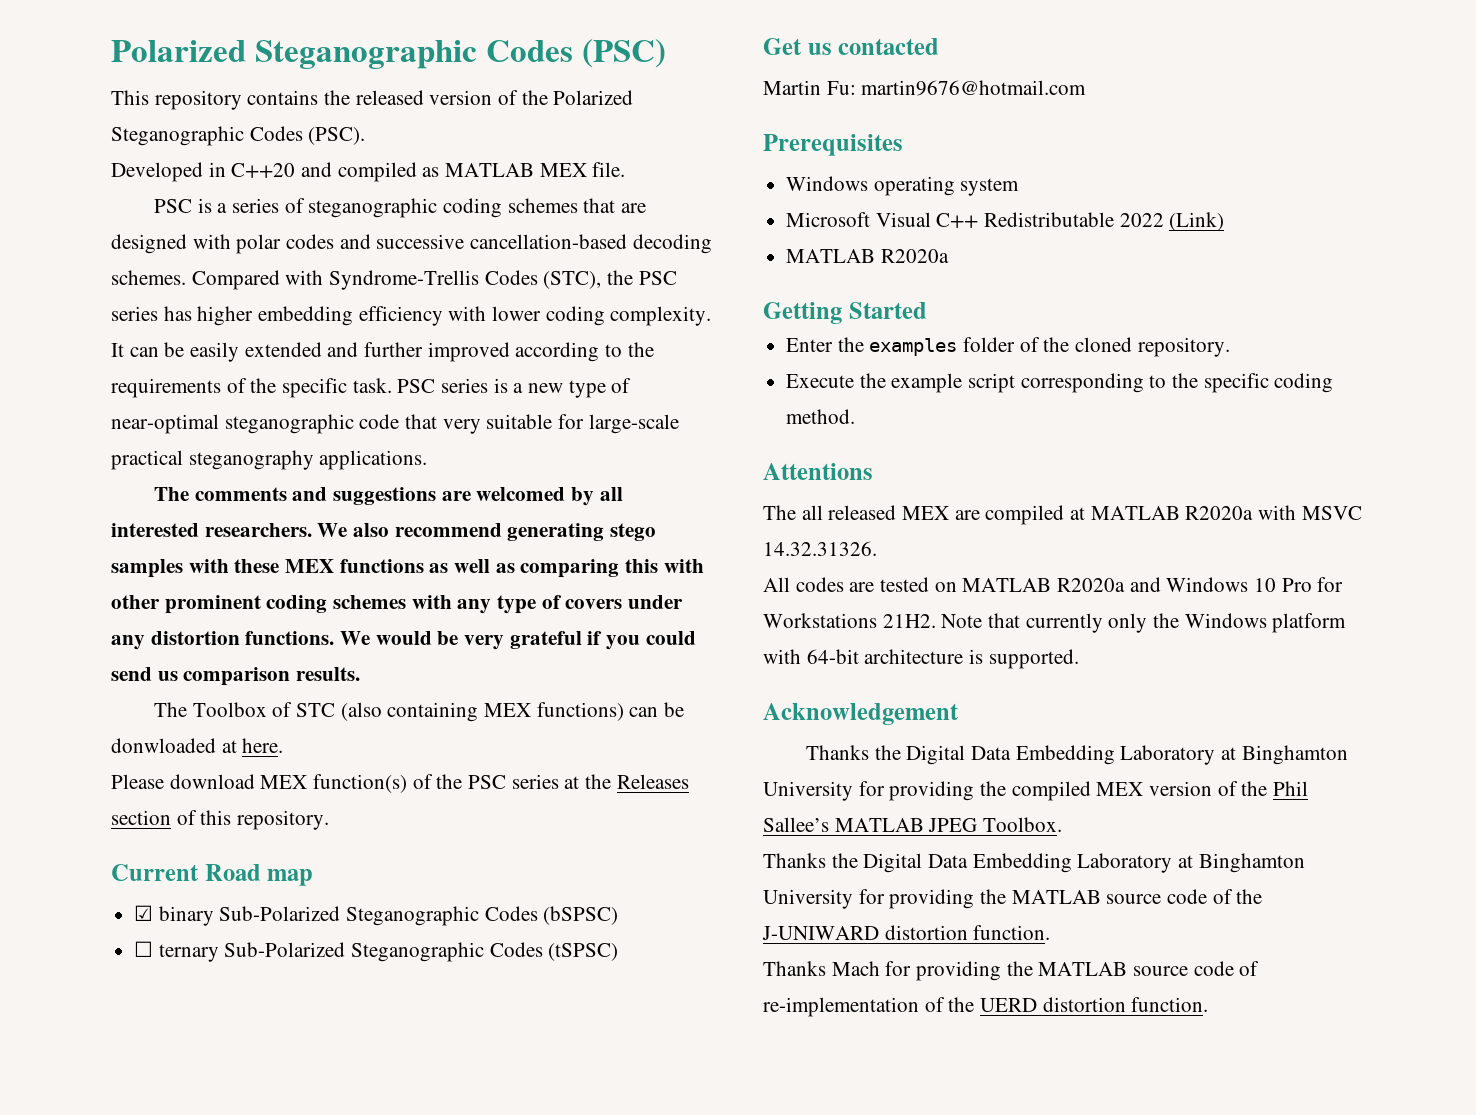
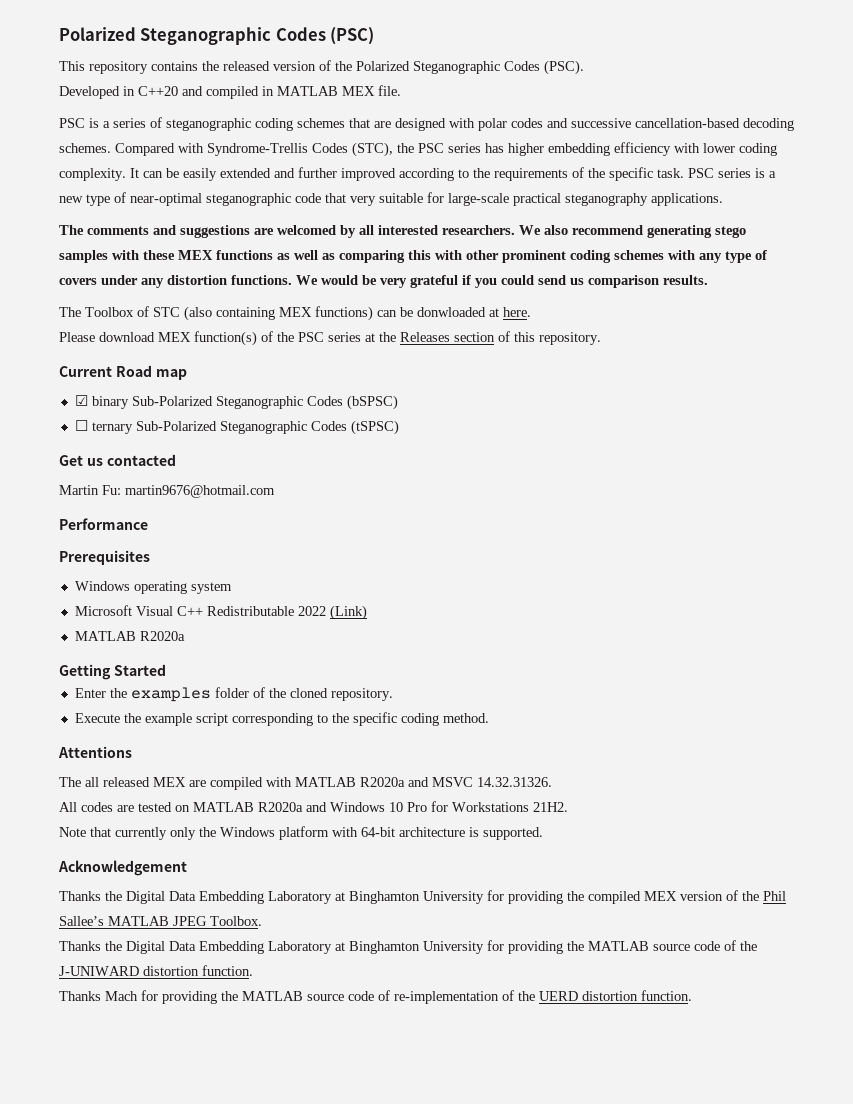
[422,167,440,177] as -> [262,86,274,96] in
(1087, 88) none -> [59,518,148,530] // Performance
[1070,505,1297,520] at MATLAB R2020a with -> [266,777,429,787] with MATLAB R2020a and
(936, 621) none -> (568, 807) //

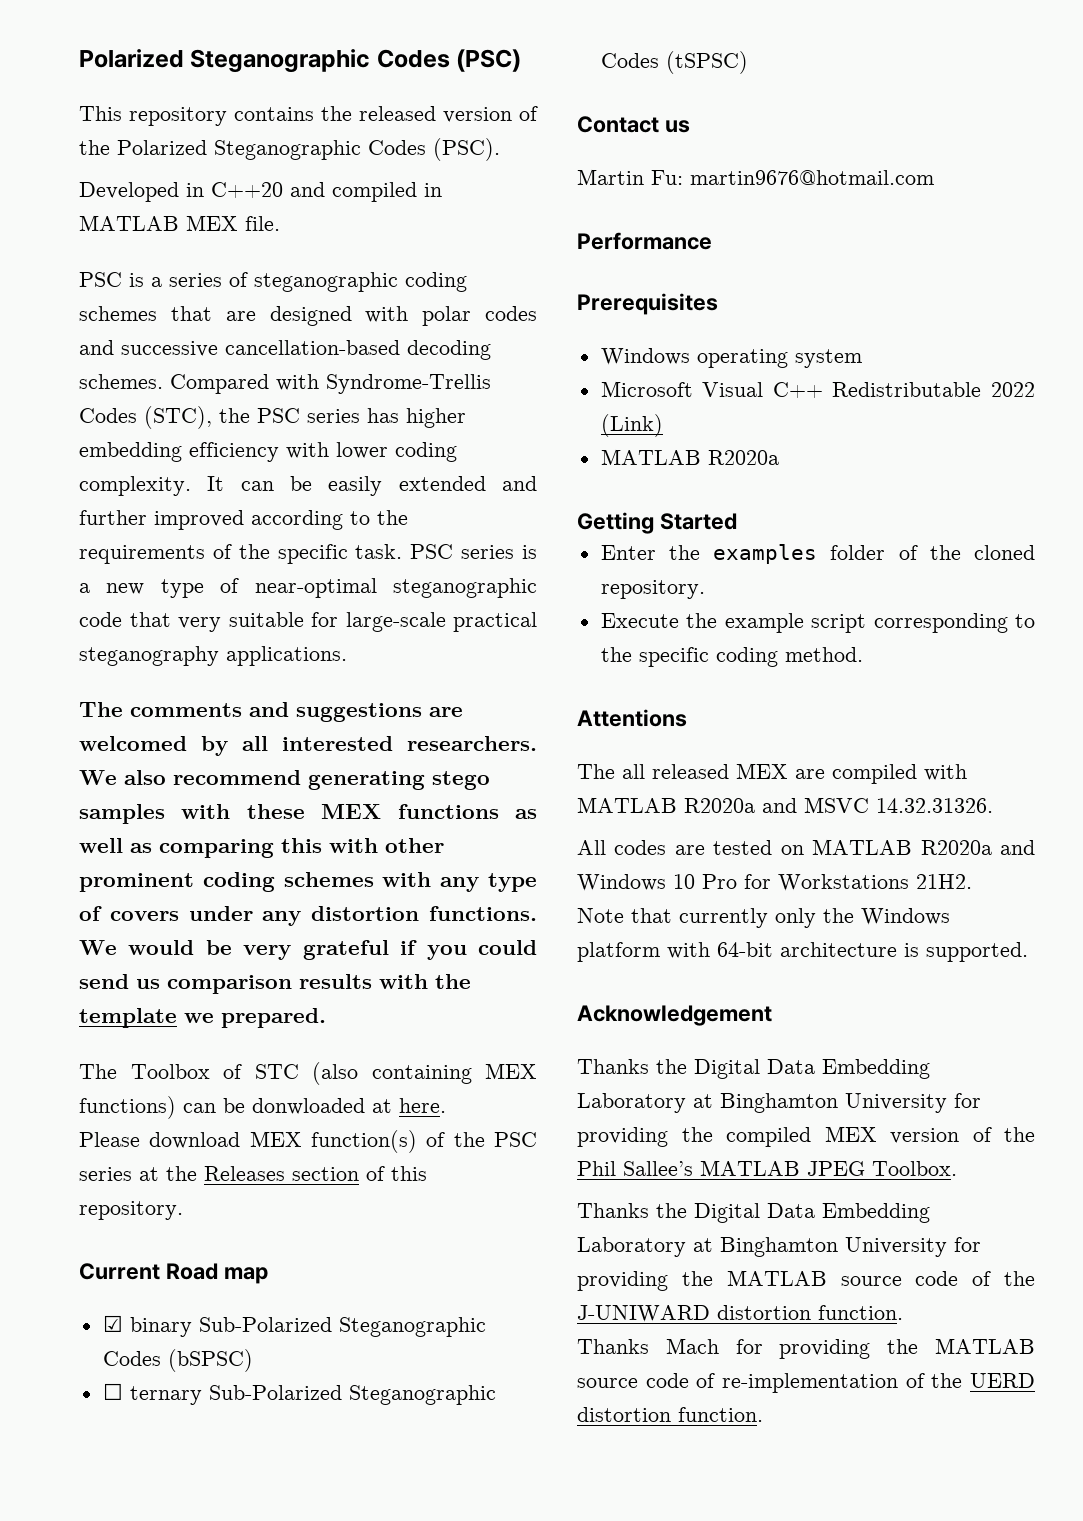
[663,275,708,285] results. -> [299,974,471,989] [79,1008,326,1028] results with the template we prepared.
[59,454,176,466] Get us contacted -> [577,116,690,133] Contact us

